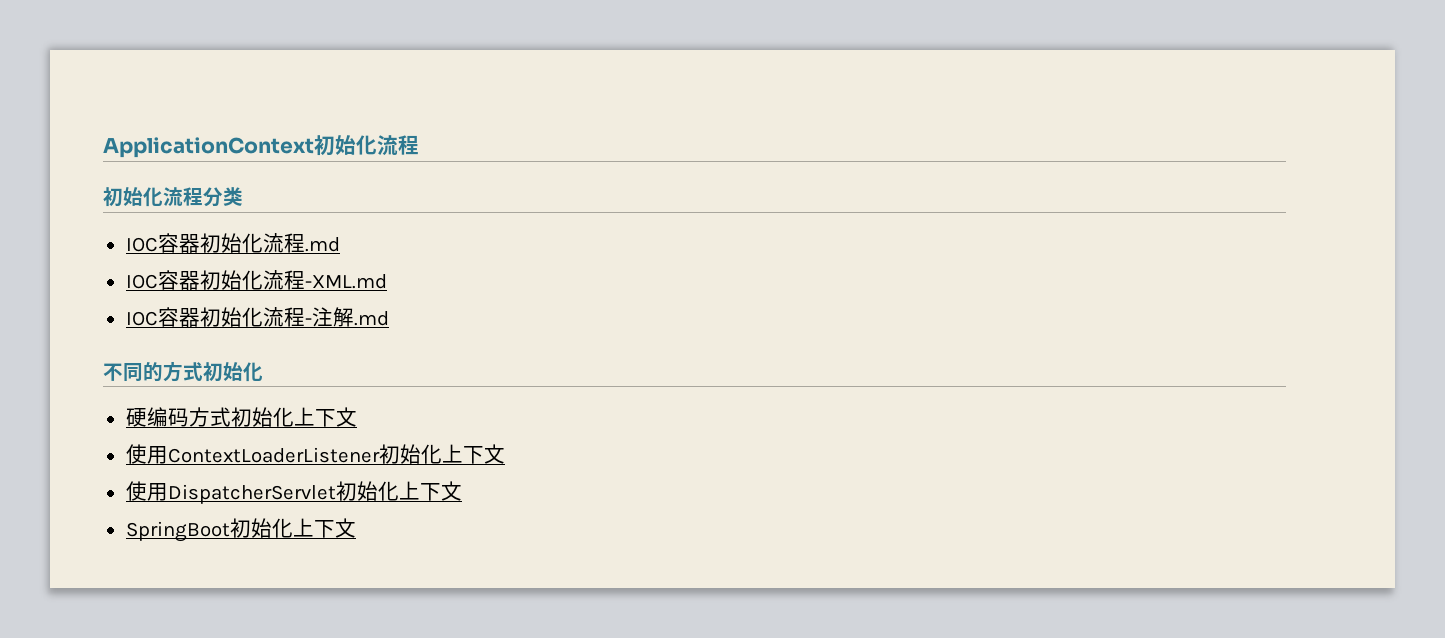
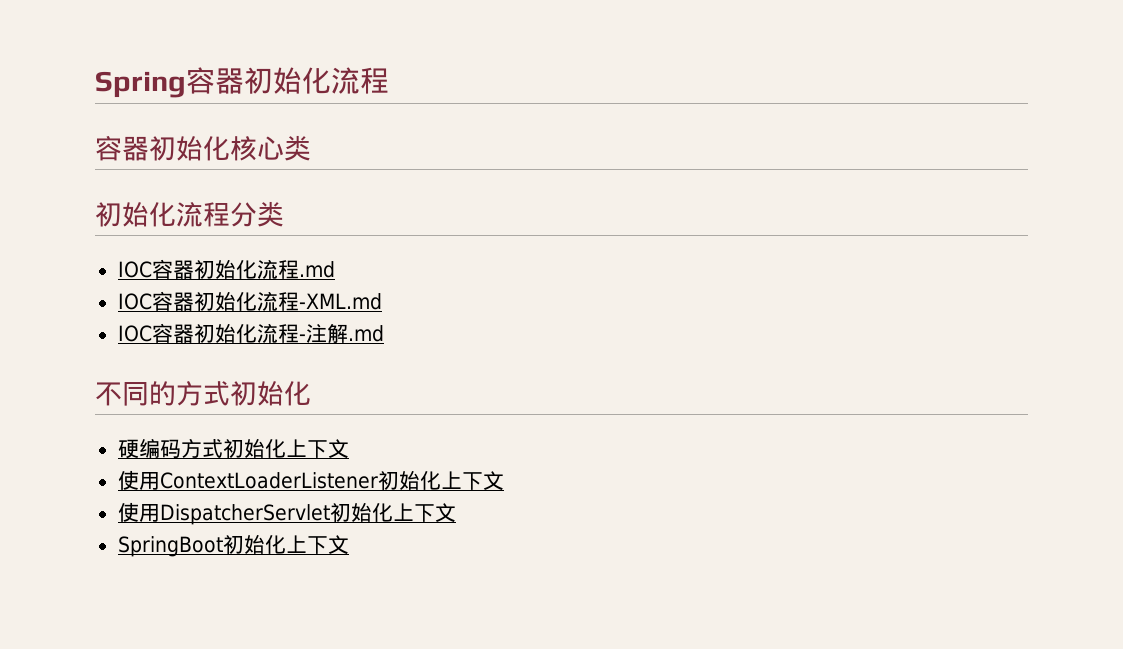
[103,135,419,158] ApplicationContext初始化流程 -> [95,67,389,98] [95,135,311,161] Spring容器初始化流程 // 容器初始化核心类

